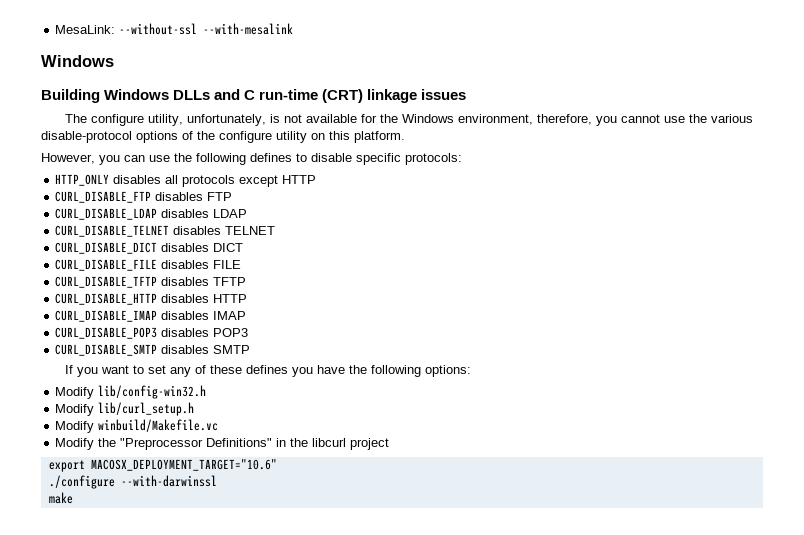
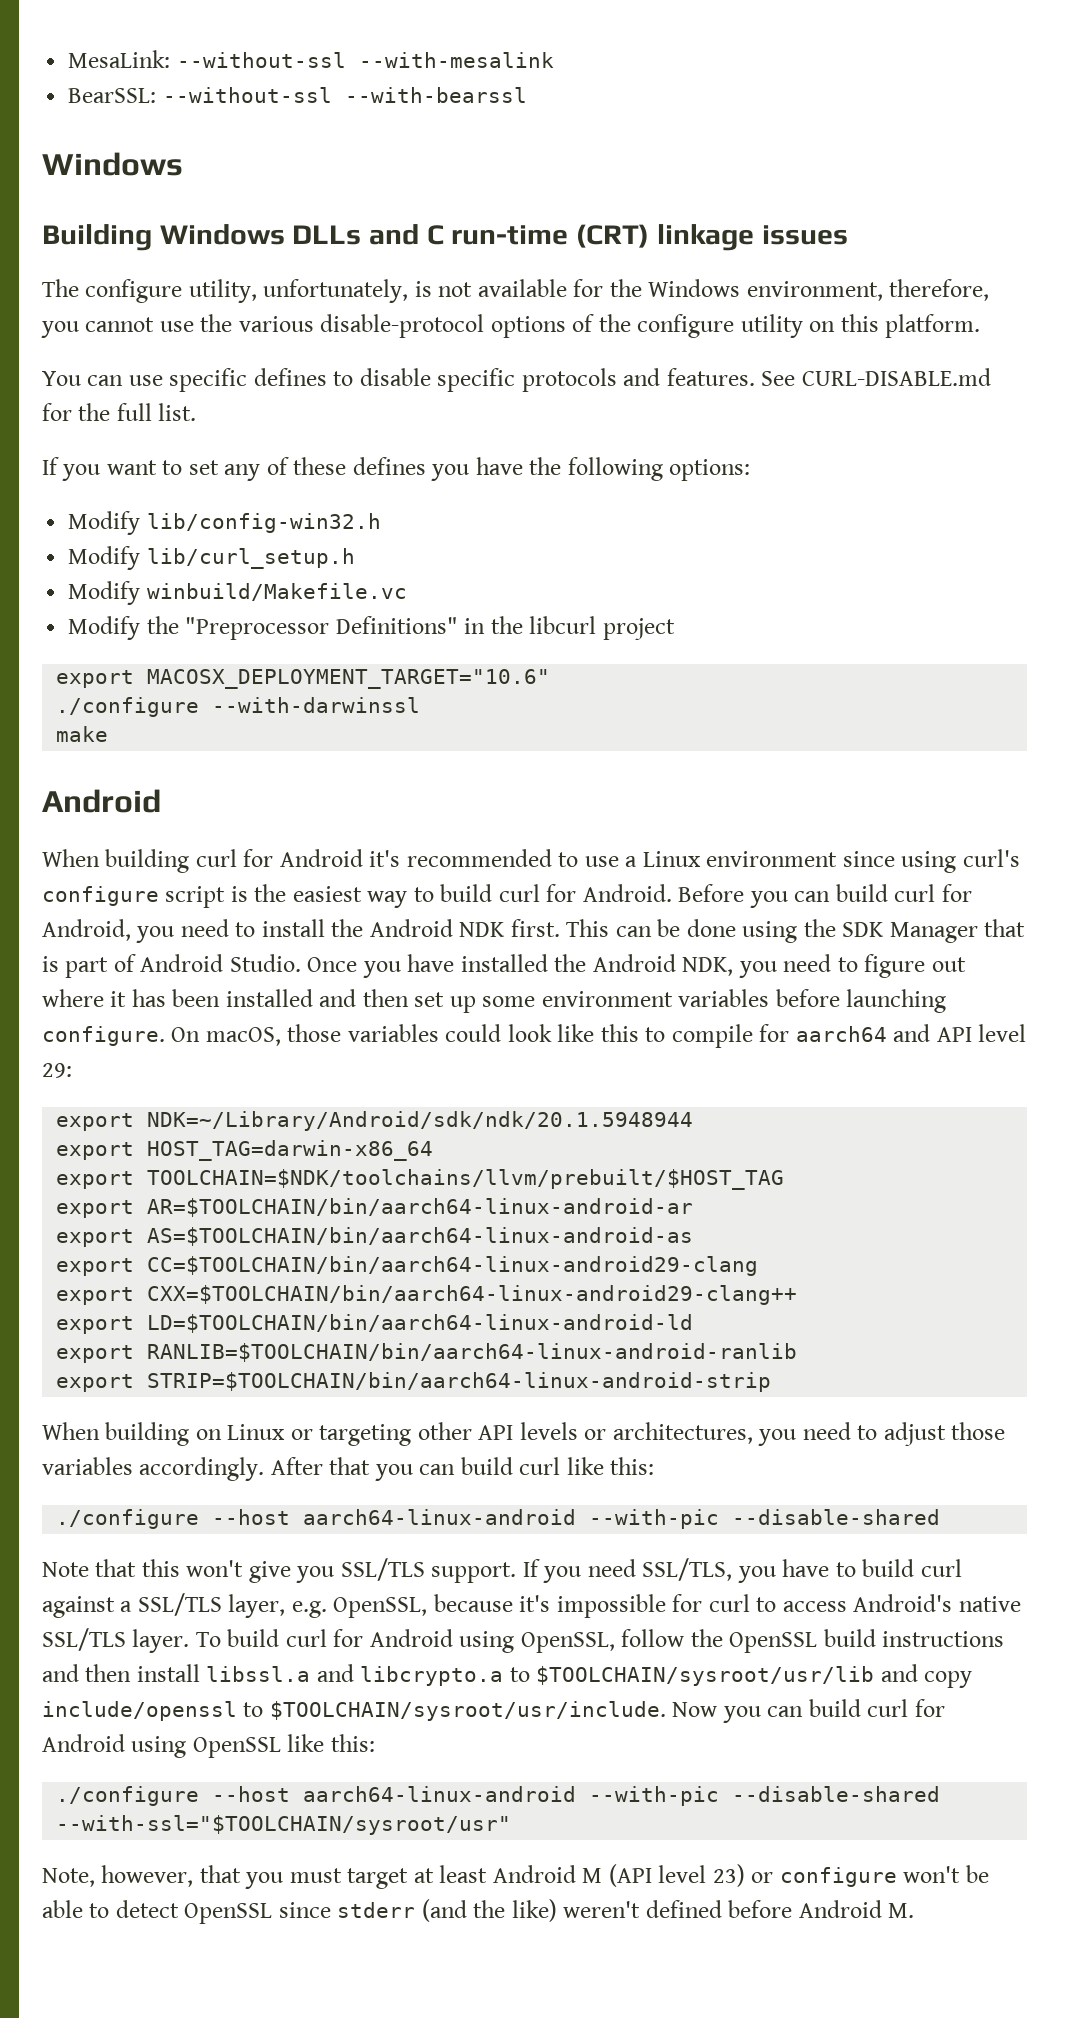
(294, 29) none -> [68,87,527,103] // BearSSL: --without-ssl --with-bearssl
[41,153,462,165] [55,174,317,187] [55,191,233,203] [55,208,248,220] [55,225,276,237] [55,242,244,254] [55,259,242,271] [55,276,247,288] [55,293,248,305] [55,310,247,322] [55,327,249,339] [55,344,251,356] However, you can use the following defines to disable specific protocols: // HTTP_ONLY disables all protocols except HTTP // CURL_DISABLE_FTP disables FTP // CURL_DISABLE_LDAP disables LDAP // CURL_DISABLE_TELNET disables TELNET // CURL_DISABLE_DICT disables DICT // CURL_DISABLE_FILE disables FILE // CURL_DISABLE_TFTP disables TFTP // CURL_DISABLE_HTTP disables HTTP // CURL_DISABLE_IMAP disables IMAP // CURL_DISABLE_POP3 disables POP3 // CURL_DISABLE_SMTP disables SMTP -> [42,368,991,392] [42,403,197,421] You can use specific defines to disable specific protocols and features. See CURL-DISABLE.md for the full list.
(73, 498) none -> [42,789,161,813] [42,849,1020,873] [42,884,972,908] [42,919,1026,943] [42,954,966,978] [42,989,947,1013] [42,1024,1027,1048] [42,1063,72,1078] [56,1111,694,1131] [56,1140,434,1161] [56,1169,785,1190] [56,1198,694,1218] [56,1227,694,1247] [56,1256,759,1276] [56,1285,798,1305] [56,1314,694,1334] [56,1343,798,1363] [56,1372,772,1392] [42,1422,1006,1446] [42,1457,655,1481] [56,1509,941,1529] [42,1558,962,1583] [42,1593,1021,1618] [42,1628,1005,1653] [42,1664,973,1688] [42,1699,945,1723] [42,1734,375,1758] [56,1786,941,1806] [56,1815,512,1835] [42,1864,989,1889] [42,1899,915,1924] // Android // When building curl for Android it's recommended to use a Linux environment since using curl's configure script is the easiest way to build curl for Android. Before you can build curl for Android, you need to install the Android NDK first. This can be done using the SDK Manager that is part of Android Studio. Once you have installed the Android NDK, you need to figure out where it has been installed and then set up some environment variables before launching configure. On macOS, those variables could look like this to compile for aarch64 and API level 29: // export NDK=~/Library/Android/sdk/ndk/20.1.5948944 // export HOST_TAG=darwin-x86_64 // export TOOLCHAIN=$NDK/toolchains/llvm/prebuilt/$HOST_TAG // export AR=$TOOLCHAIN/bin/aarch64-linux-android-ar // export AS=$TOOLCHAIN/bin/aarch64-linux-android-as // export CC=$TOOLCHAIN/bin/aarch64-linux-android29-clang // export CXX=$TOOLCHAIN/bin/aarch64-linux-android29-clang++ // export LD=$TOOLCHAIN/bin/aarch64-linux-android-ld // export RANLIB=$TOOLCHAIN/bin/aarch64-linux-android-ranlib // export STRIP=$TOOLCHAIN/bin/aarch64-linux-android-strip // When building on Linux or targeting other API levels or architectures, you need to adjust those variables accordingly. After that you can build curl like this: // ./configure --host aarch64-linux-android --with-pic --disable-shared // Note that this won't give you SSL/TLS support. If you need SSL/TLS, you have to build curl against a SSL/TLS layer, e.g. OpenSSL, because it's impossible for curl to access Android's native SSL/TLS layer. To build curl for Android using OpenSSL, follow the OpenSSL build instructions and then install libssl.a and libcrypto.a to $TOOLCHAIN/sysroot/usr/lib and copy include/openssl to $TOOLCHAIN/sysroot/usr/include. Now you can build curl for Android using OpenSSL like this: // ./configure --host aarch64-linux-android --with-pic --disable-shared --with-ssl="$TOOLCHAIN/sysroot/usr" // Note, however, that you must target at least Android M (API level 23) or configure won't be able to detect OpenSSL since stderr (and the like) weren't defined before Android M.

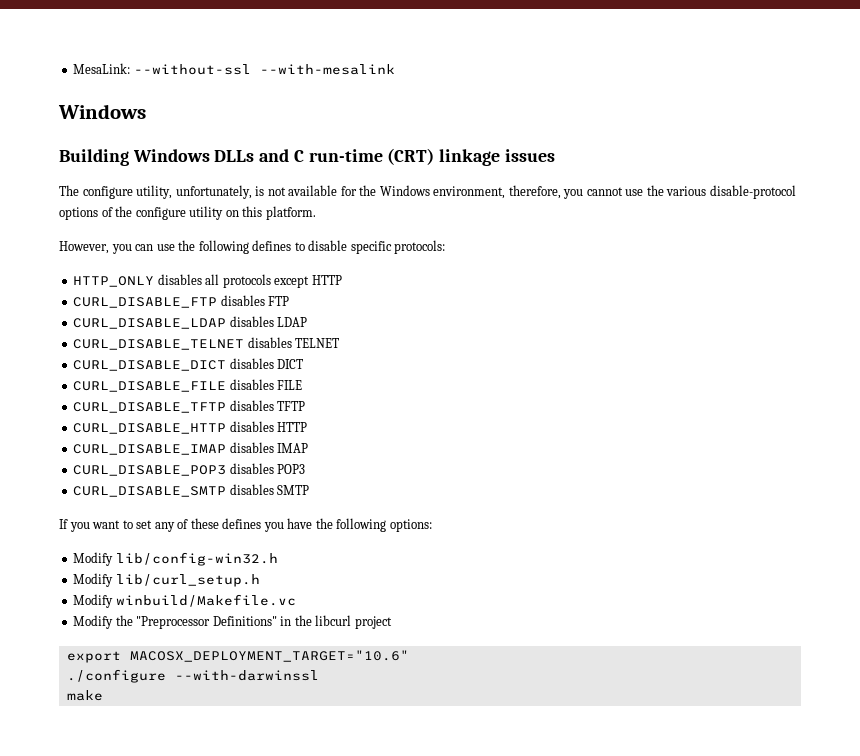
[68,87,527,103] // BearSSL: --without-ssl --with-bearssl -> (395, 69) none
[42,368,991,392] [42,403,197,421] You can use specific defines to disable specific protocols and features. See CURL-DISABLE.md for the full list. -> [59,240,446,254] [73,274,342,288] [73,295,290,308] [73,316,308,329] [73,337,340,350] [73,358,304,371] [73,379,303,392] [73,400,306,413] [73,421,308,434] [73,442,309,455] [73,463,306,476] [73,484,310,497] However, you can use the following defines to disable specific protocols: // HTTP_ONLY disables all protocols except HTTP // CURL_DISABLE_FTP disables FTP // CURL_DISABLE_LDAP disables LDAP // CURL_DISABLE_TELNET disables TELNET // CURL_DISABLE_DICT disables DICT // CURL_DISABLE_FILE disables FILE // CURL_DISABLE_TFTP disables TFTP // CURL_DISABLE_HTTP disables HTTP // CURL_DISABLE_IMAP disables IMAP // CURL_DISABLE_POP3 disables POP3 // CURL_DISABLE_SMTP disables SMTP
[42,789,161,813] [42,849,1020,873] [42,884,972,908] [42,919,1026,943] [42,954,966,978] [42,989,947,1013] [42,1024,1027,1048] [42,1063,72,1078] [56,1111,694,1131] [56,1140,434,1161] [56,1169,785,1190] [56,1198,694,1218] [56,1227,694,1247] [56,1256,759,1276] [56,1285,798,1305] [56,1314,694,1334] [56,1343,798,1363] [56,1372,772,1392] [42,1422,1006,1446] [42,1457,655,1481] [56,1509,941,1529] [42,1558,962,1583] [42,1593,1021,1618] [42,1628,1005,1653] [42,1664,973,1688] [42,1699,945,1723] [42,1734,375,1758] [56,1786,941,1806] [56,1815,512,1835] [42,1864,989,1889] [42,1899,915,1924] // Android // When building curl for Android it's recommended to use a Linux environment since using curl's configure script is the easiest way to build curl for Android. Before you can build curl for Android, you need to install the Android NDK first. This can be done using the SDK Manager that is part of Android Studio. Once you have installed the Android NDK, you need to figure out where it has been installed and then set up some environment variables before launching configure. On macOS, those variables could look like this to compile for aarch64 and API level 29: // export NDK=~/Library/Android/sdk/ndk/20.1.5948944 // export HOST_TAG=darwin-x86_64 // export TOOLCHAIN=$NDK/toolchains/llvm/prebuilt/$HOST_TAG // export AR=$TOOLCHAIN/bin/aarch64-linux-android-ar // export AS=$TOOLCHAIN/bin/aarch64-linux-android-as // export CC=$TOOLCHAIN/bin/aarch64-linux-android29-clang // export CXX=$TOOLCHAIN/bin/aarch64-linux-android29-clang++ // export LD=$TOOLCHAIN/bin/aarch64-linux-android-ld // export RANLIB=$TOOLCHAIN/bin/aarch64-linux-android-ranlib // export STRIP=$TOOLCHAIN/bin/aarch64-linux-android-strip // When building on Linux or targeting other API levels or architectures, you need to adjust those variables accordingly. After that you can build curl like this: // ./configure --host aarch64-linux-android --with-pic --disable-shared // Note that this won't give you SSL/TLS support. If you need SSL/TLS, you have to build curl against a SSL/TLS layer, e.g. OpenSSL, because it's impossible for curl to access Android's native SSL/TLS layer. To build curl for Android using OpenSSL, follow the OpenSSL build instructions and then install libssl.a and libcrypto.a to $TOOLCHAIN/sysroot/usr/lib and copy include/openssl to $TOOLCHAIN/sysroot/usr/include. Now you can build curl for Android using OpenSSL like this: // ./configure --host aarch64-linux-android --with-pic --disable-shared --with-ssl="$TOOLCHAIN/sysroot/usr" // Note, however, that you must target at least Android M (API level 23) or configure won't be able to detect OpenSSL since stderr (and the like) weren't defined before Android M. -> (103, 695) none

